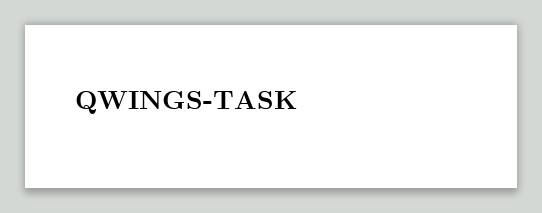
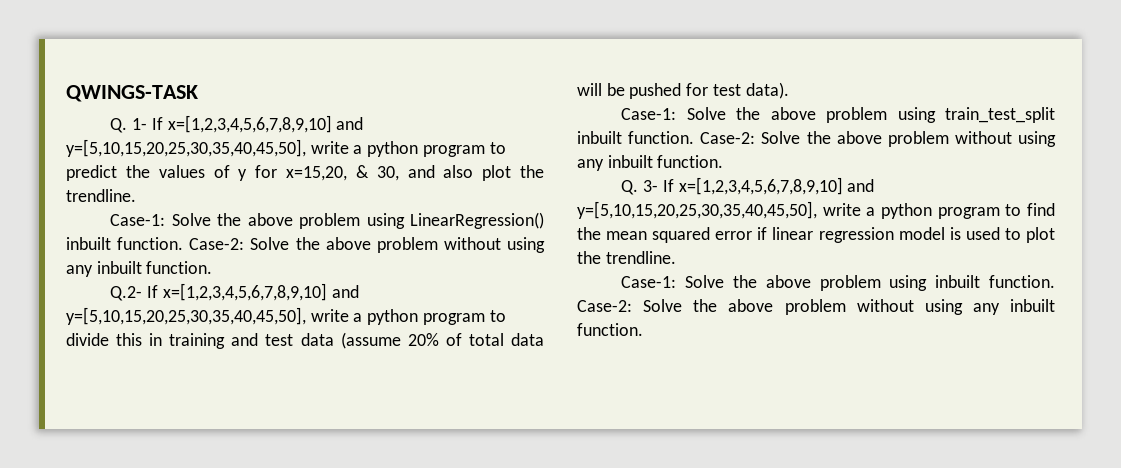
(297, 102) none -> [110,115,364,133] [66,139,506,157] [66,165,544,181] [66,189,136,202] [110,212,544,229] [66,237,545,253] [66,261,213,277] [110,283,359,301] [66,307,506,325] [66,332,544,349] [577,82,789,99] [621,107,1055,123] [577,131,1056,147] [577,155,724,171] [621,177,875,195] [577,201,1055,219] [577,227,1055,243] [577,251,676,264] [621,275,1055,291] [577,299,1055,315] [577,323,643,336] // Q. 1- If x=[1,2,3,4,5,6,7,8,9,10] and y=[5,10,15,20,25,30,35,40,45,50], write a python program to predict the values of y for x=15,20, & 30, and also plot the trendline. // Case-1: Solve the above problem using LinearRegression() inbuilt function. Case-2: Solve the above problem without using any inbuilt function. // Q.2- If x=[1,2,3,4,5,6,7,8,9,10] and y=[5,10,15,20,25,30,35,40,45,50], write a python program to divide this in training and test data (assume 20% of total data will be pushed for test data). // Case-1: Solve the above problem using train_test_split inbuilt function. Case-2: Solve the above problem without using any inbuilt function. // Q. 3- If x=[1,2,3,4,5,6,7,8,9,10] and y=[5,10,15,20,25,30,35,40,45,50], write a python program to find the mean squared error if linear regression model is used to plot the trendline. // Case-1: Solve the above problem using inbuilt function. Case-2: Solve the above problem without using any inbuilt function.

